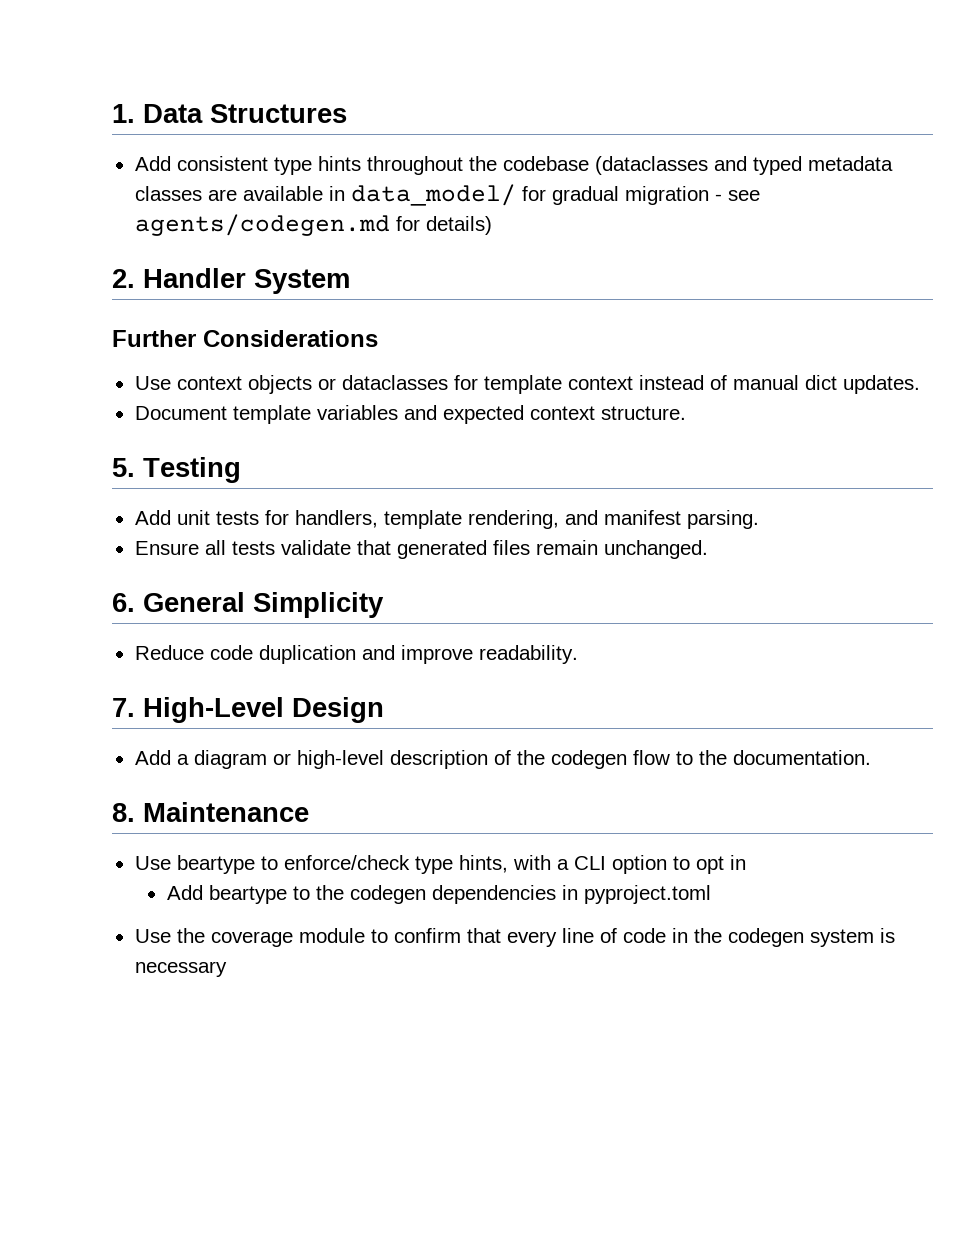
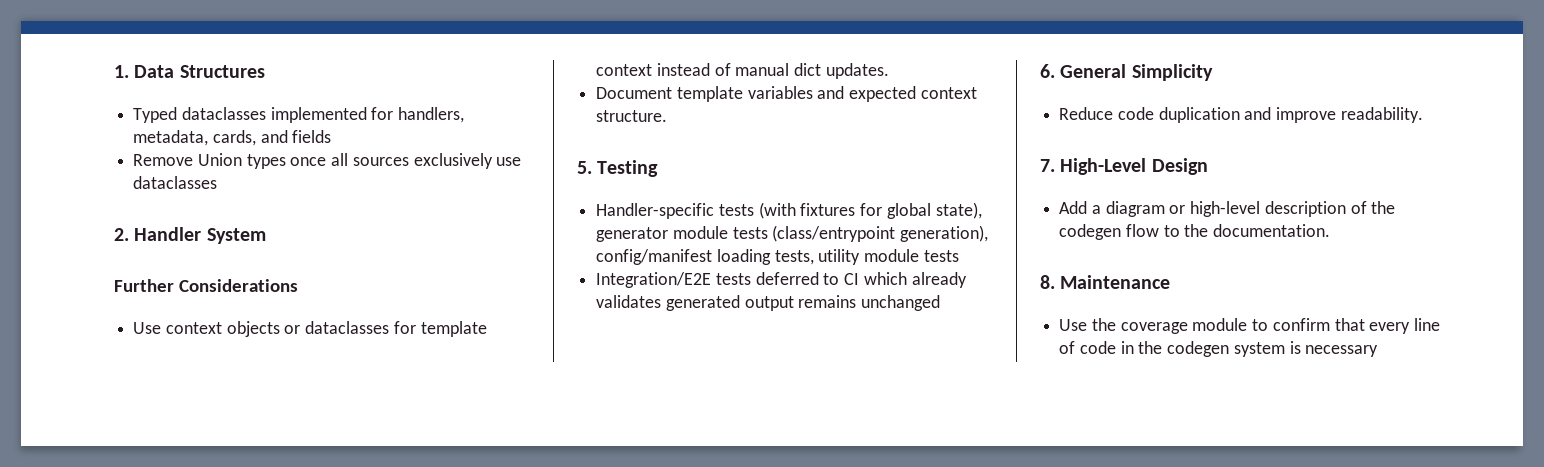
[134,156,893,175] [134,184,760,206] [134,214,492,236] Add consistent type hints throughout the codebase (dataclasses and typed metadata classes are available in data_model/ for gradual migration - see agents/codegen.md for details) -> [133,107,465,123] [133,130,332,146] [133,153,522,169] [133,176,218,189] Typed dataclasses implemented for handlers, metadata, cards, and fields // Remove Union types once all sources exclusively use dataclasses
[134,510,759,529] [134,540,708,559] Add unit tests for handlers, template rendering, and manifest parsing. // Ensure all tests validate that generated files remain unchanged. -> [596,202,982,219] [596,225,989,242] [596,249,959,265] [596,272,967,288] [596,295,941,311] Handler-specific tests (with fixtures for global state), generator module tests (class/entrypoint generation), config/manifest loading tests, utility module tests // Integration/E2E tests deferred to CI which already validates generated output remains unchanged
[134,855,746,874] [166,885,711,904] // Use beartype to enforce/check type hints, with a CLI option to opt in // Add beartype to the codegen dependencies in pyproject.toml -> (1171, 282) none

